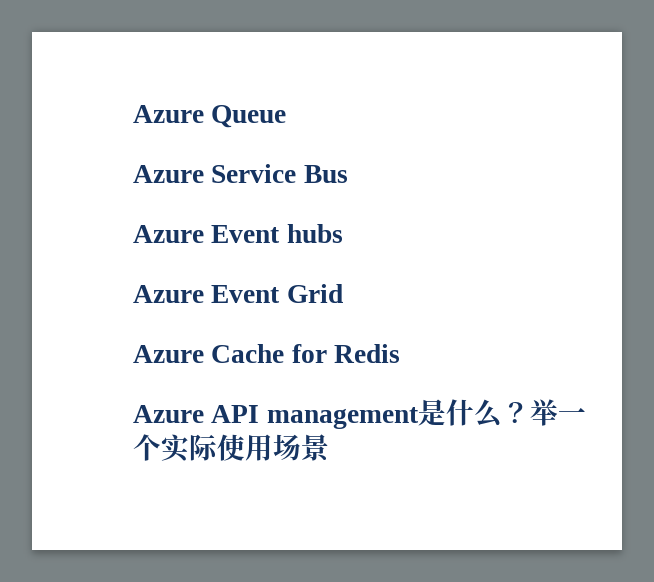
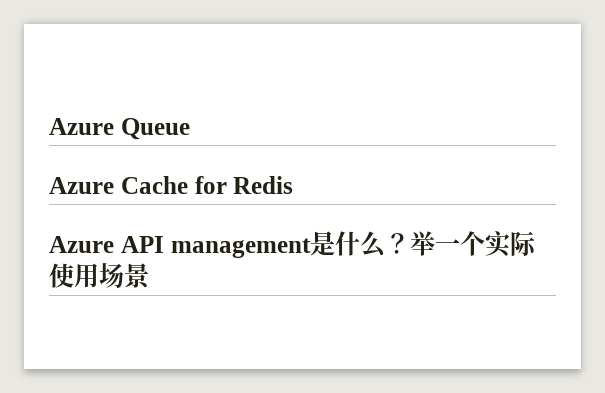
[133,164,348,183] [133,224,343,243] [133,284,343,303] // Azure Service Bus // Azure Event hubs // Azure Event Grid -> (190, 129) none

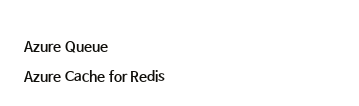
[49,231,537,258] [49,263,150,289] // Azure API management是什么？举一个实际使用场景 -> (166, 76) none

